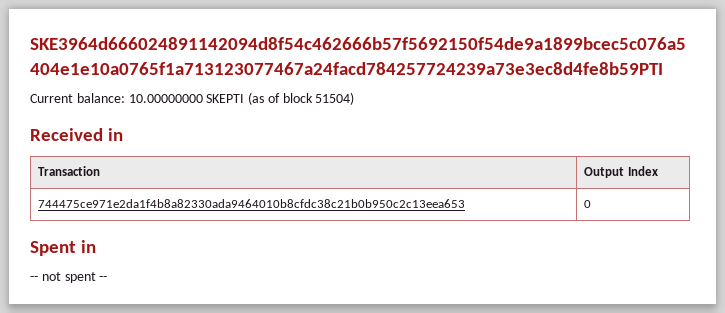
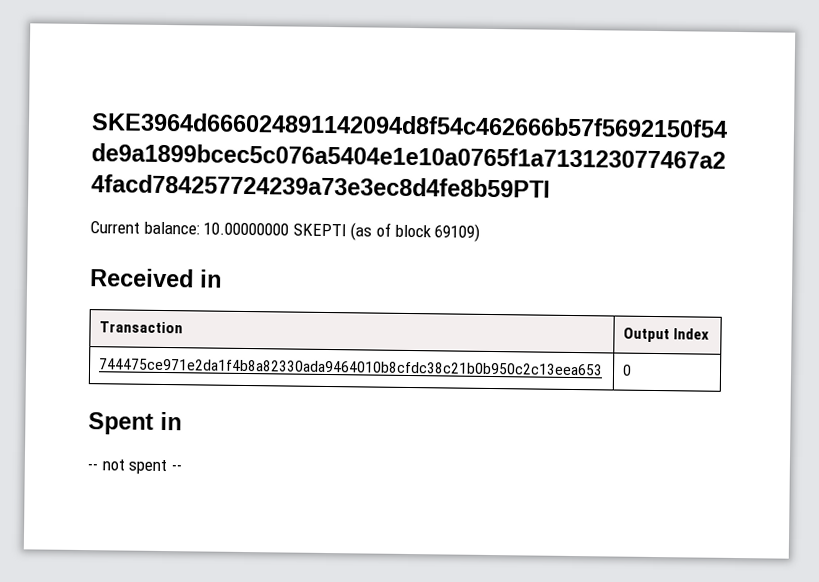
[315,92,355,105] 51504) -> [434,223,481,242] 69109)

